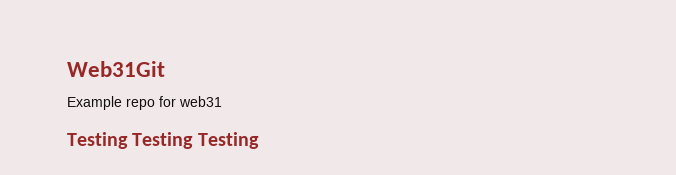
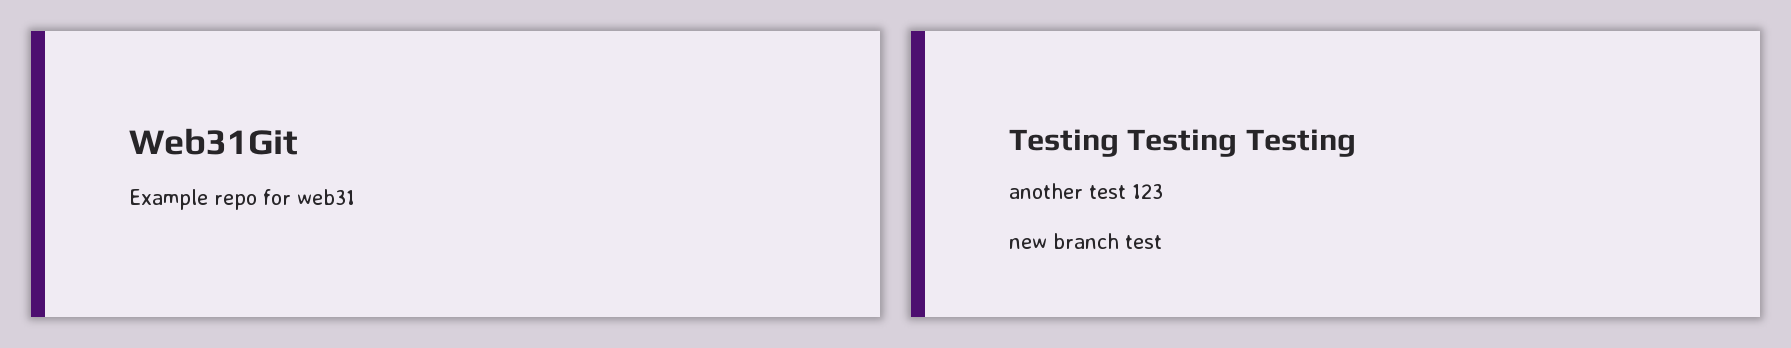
(259, 140) none -> [1009,183,1163,199] [1009,233,1162,249] // another test 123 // new branch test

